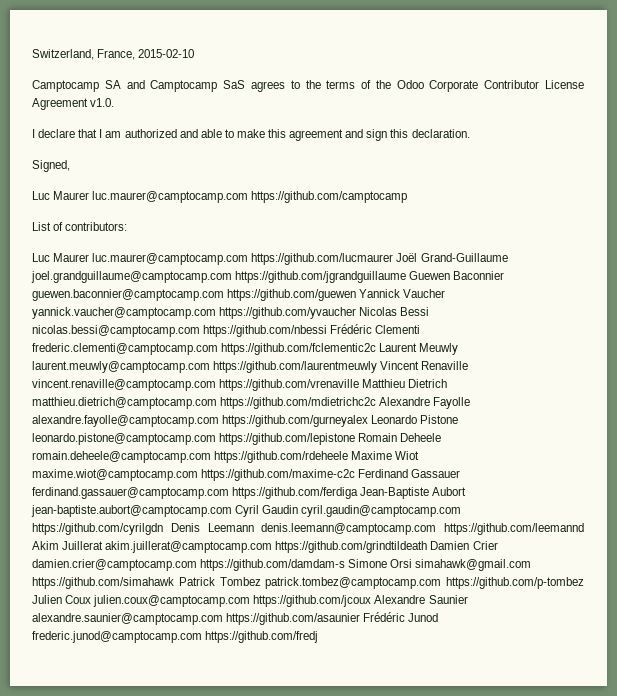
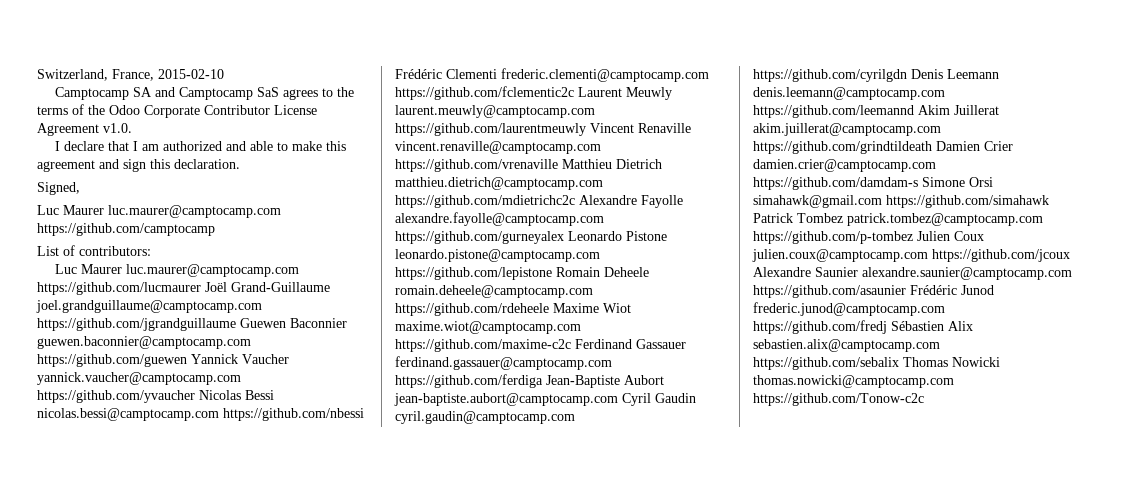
(319, 637) none -> [891,321,973,331] [753,339,940,352] [753,357,1000,370] [753,375,954,388] [753,393,924,406] Sébastien Alix sebastien.alix@camptocamp.com https://github.com/sebalix Thomas Nowicki thomas.nowicki@camptocamp.com https://github.com/Tonow-c2c

